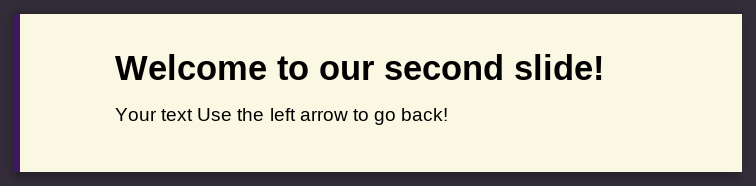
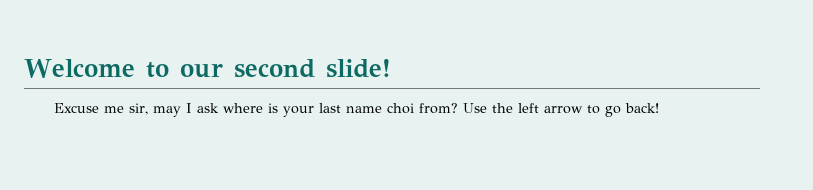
[115,108,194,121] Your text -> [54,103,459,117] Excuse me sir, may I ask where is your last name choi from?

